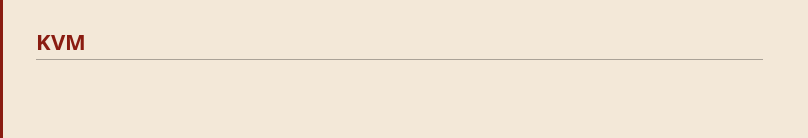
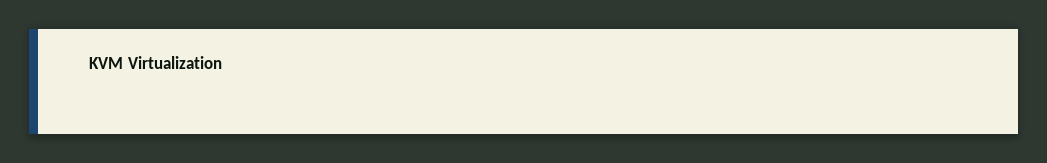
(86, 42) none -> [127,56,222,69] Virtualization

